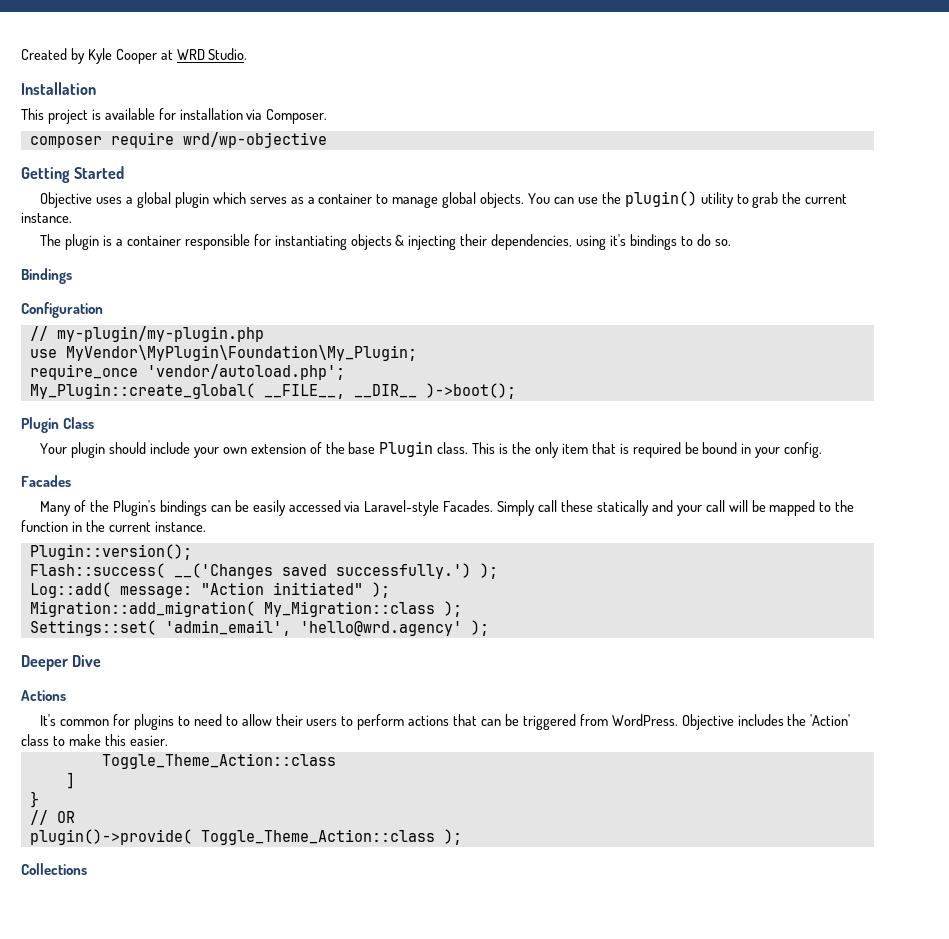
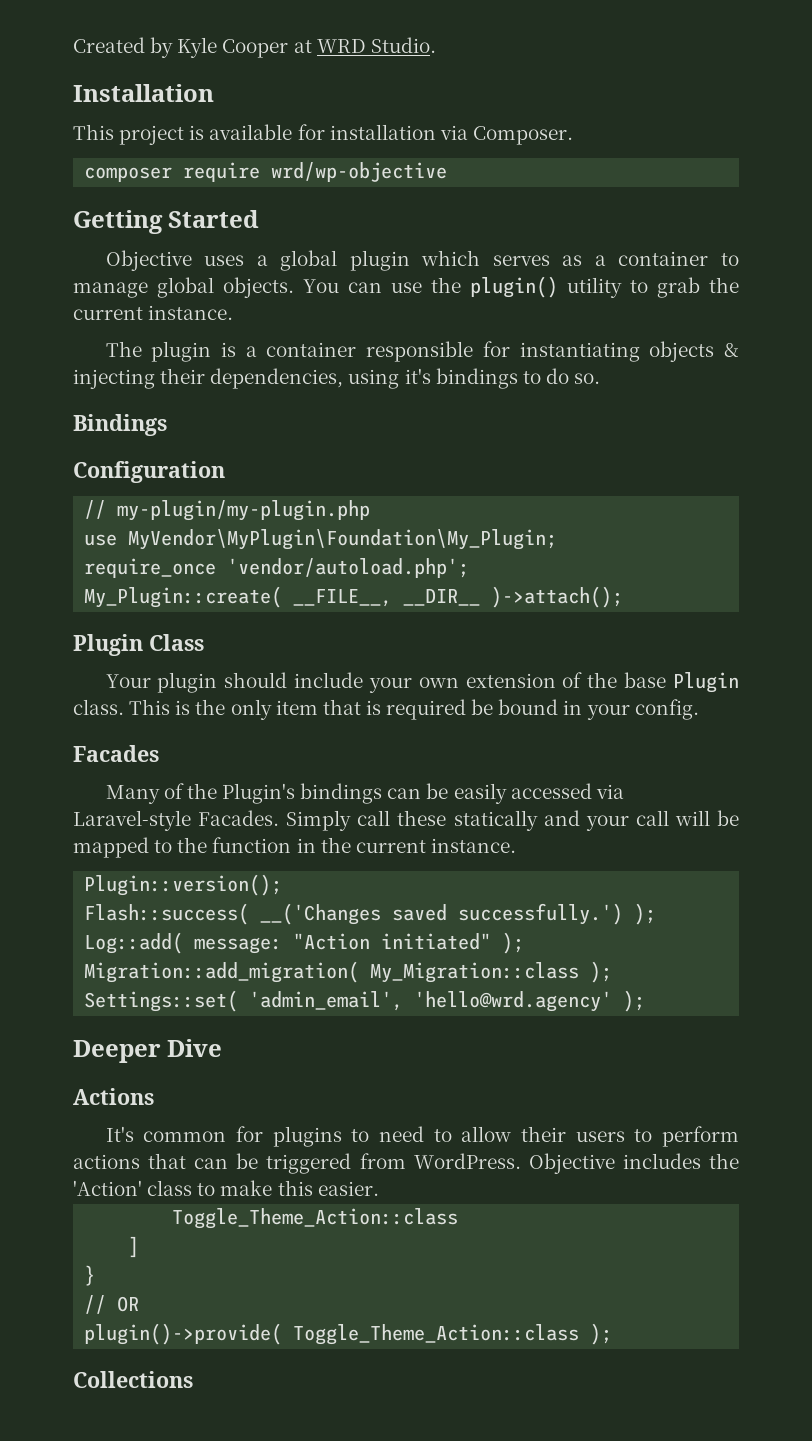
[29,383,255,399] My_Plugin::create_global( -> [84,586,283,608] My_Plugin::create(
[425,383,516,399] )->boot(); -> [491,586,624,608] )->attach();

